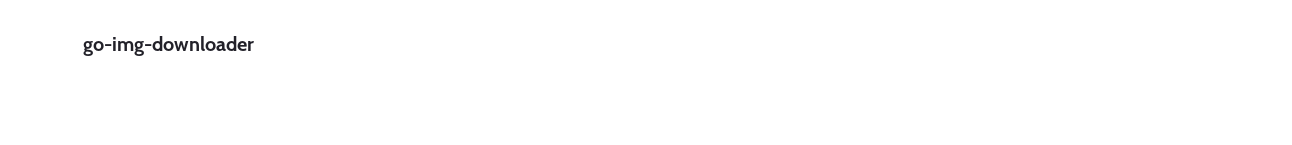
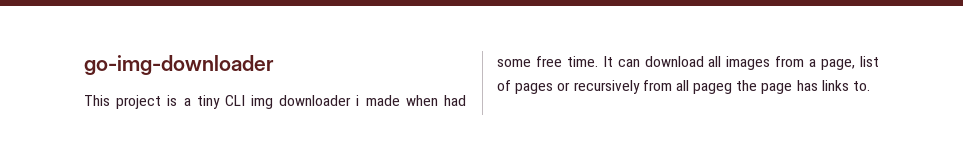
(254, 46) none -> [84,95,467,109] [497,56,880,70] [497,80,871,94] // This project is a tiny CLI img downloader i made when had some free time. It can download all images from a page, list of pages or recursively from all pageg the page has links to.

